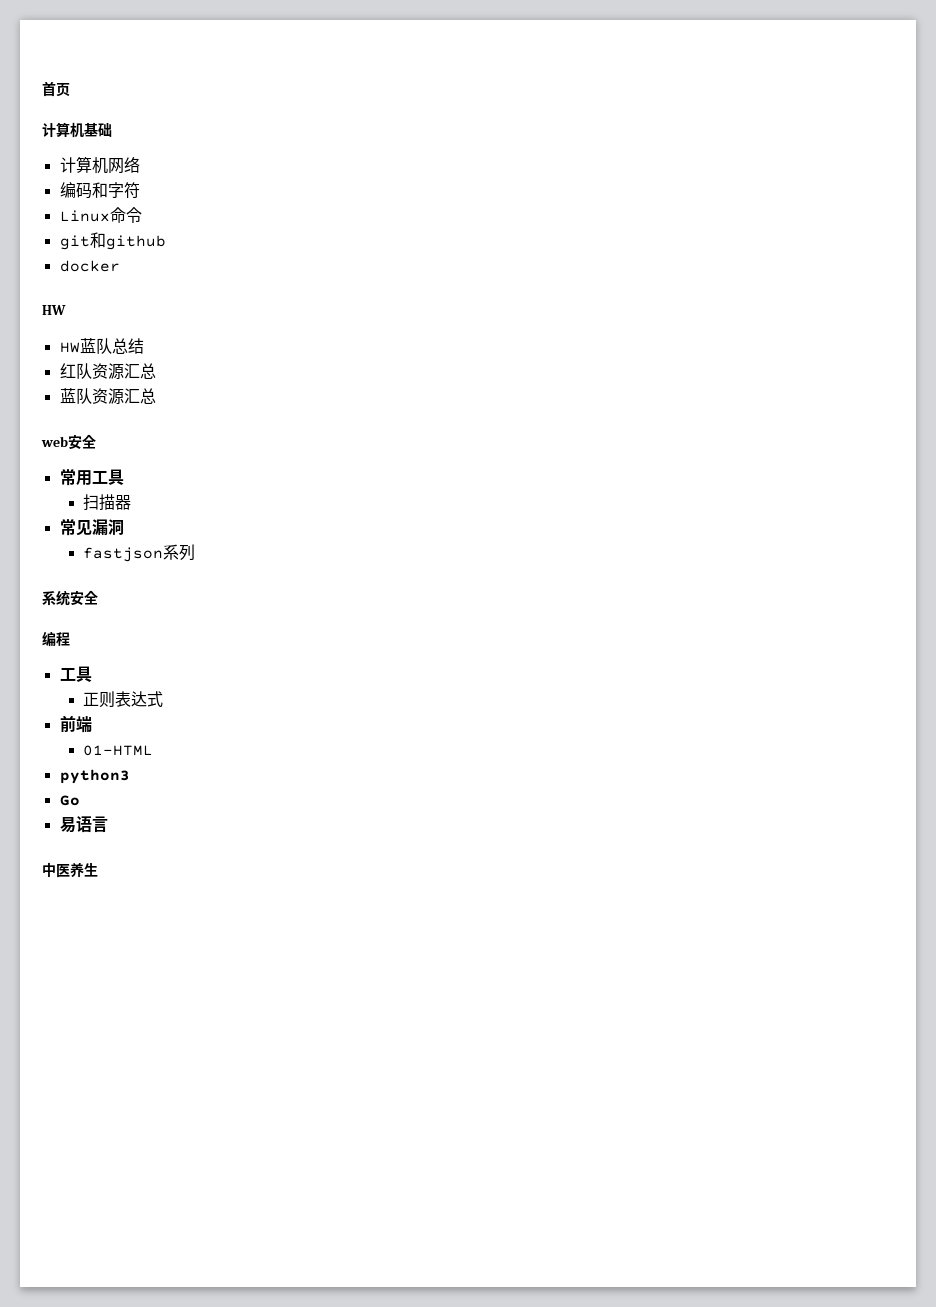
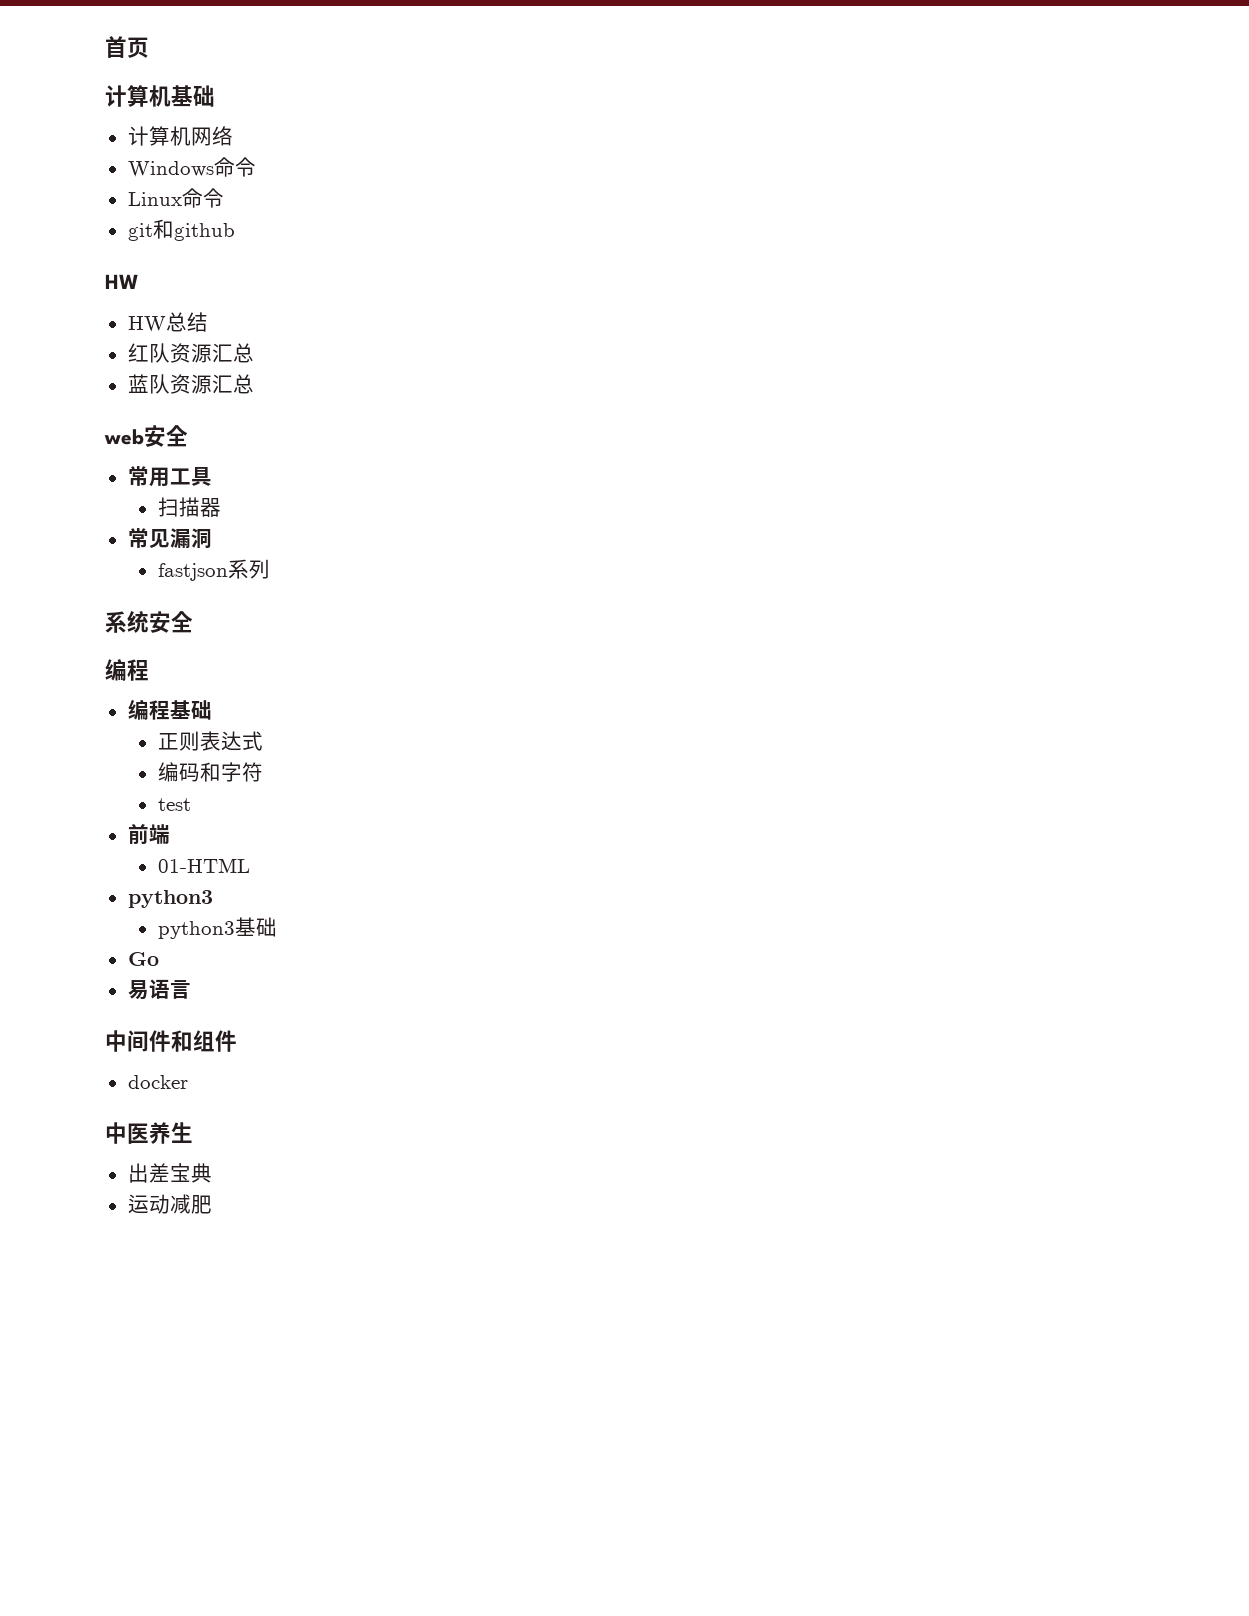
[59,182,140,199] 编码和字符 -> [127,157,256,177] Windows命令
[59,260,120,272] // docker -> (235, 232) none
[79,338,112,354] 蓝队 -> (166, 324) none
[59,666,92,682] 工具 -> [127,699,212,720] 编程基础
(164, 699) none -> [157,762,263,782] [157,798,191,811] // 编码和字符 // test
(130, 776) none -> [157,917,277,939] // python3基础
[56,862,98,878] 医养生 -> [127,1030,237,1052] [127,1075,188,1089] [105,1122,193,1144] [127,1163,212,1183] [127,1194,212,1214] 间件和组件 // docker // 中医养生 // 出差宝典 // 运动减肥

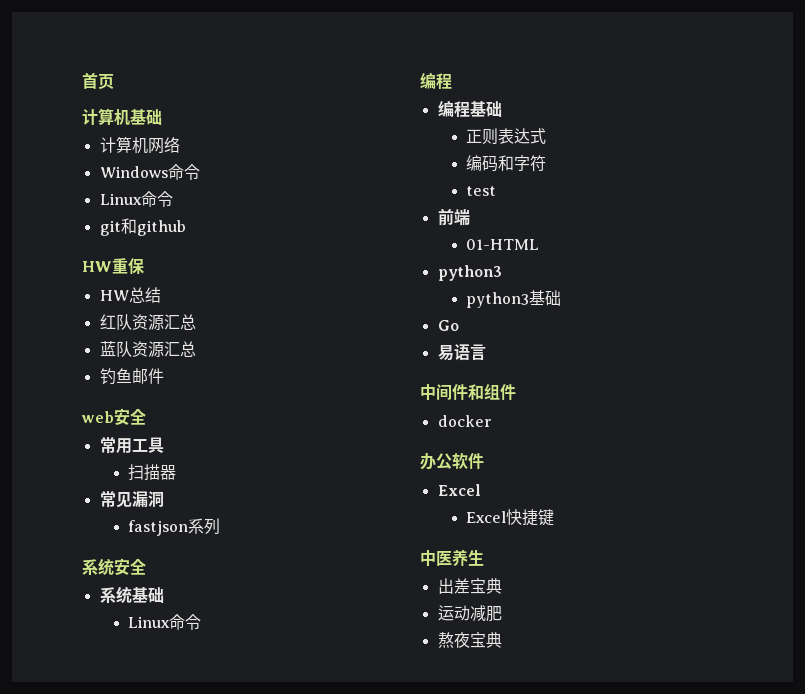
(139, 281) none -> [112,258,144,274] 重保
(254, 384) none -> [99,368,164,385] // 钓鱼邮件
(193, 622) none -> [99,586,164,604] [128,614,202,630] // 系统基础 // Linux命令
(188, 1082) none -> [420,453,484,470] [437,484,481,496] [466,509,555,526] // 办公软件 // Excel // Excel快捷键
(212, 1204) none -> [437,632,502,648] // 熬夜宝典

